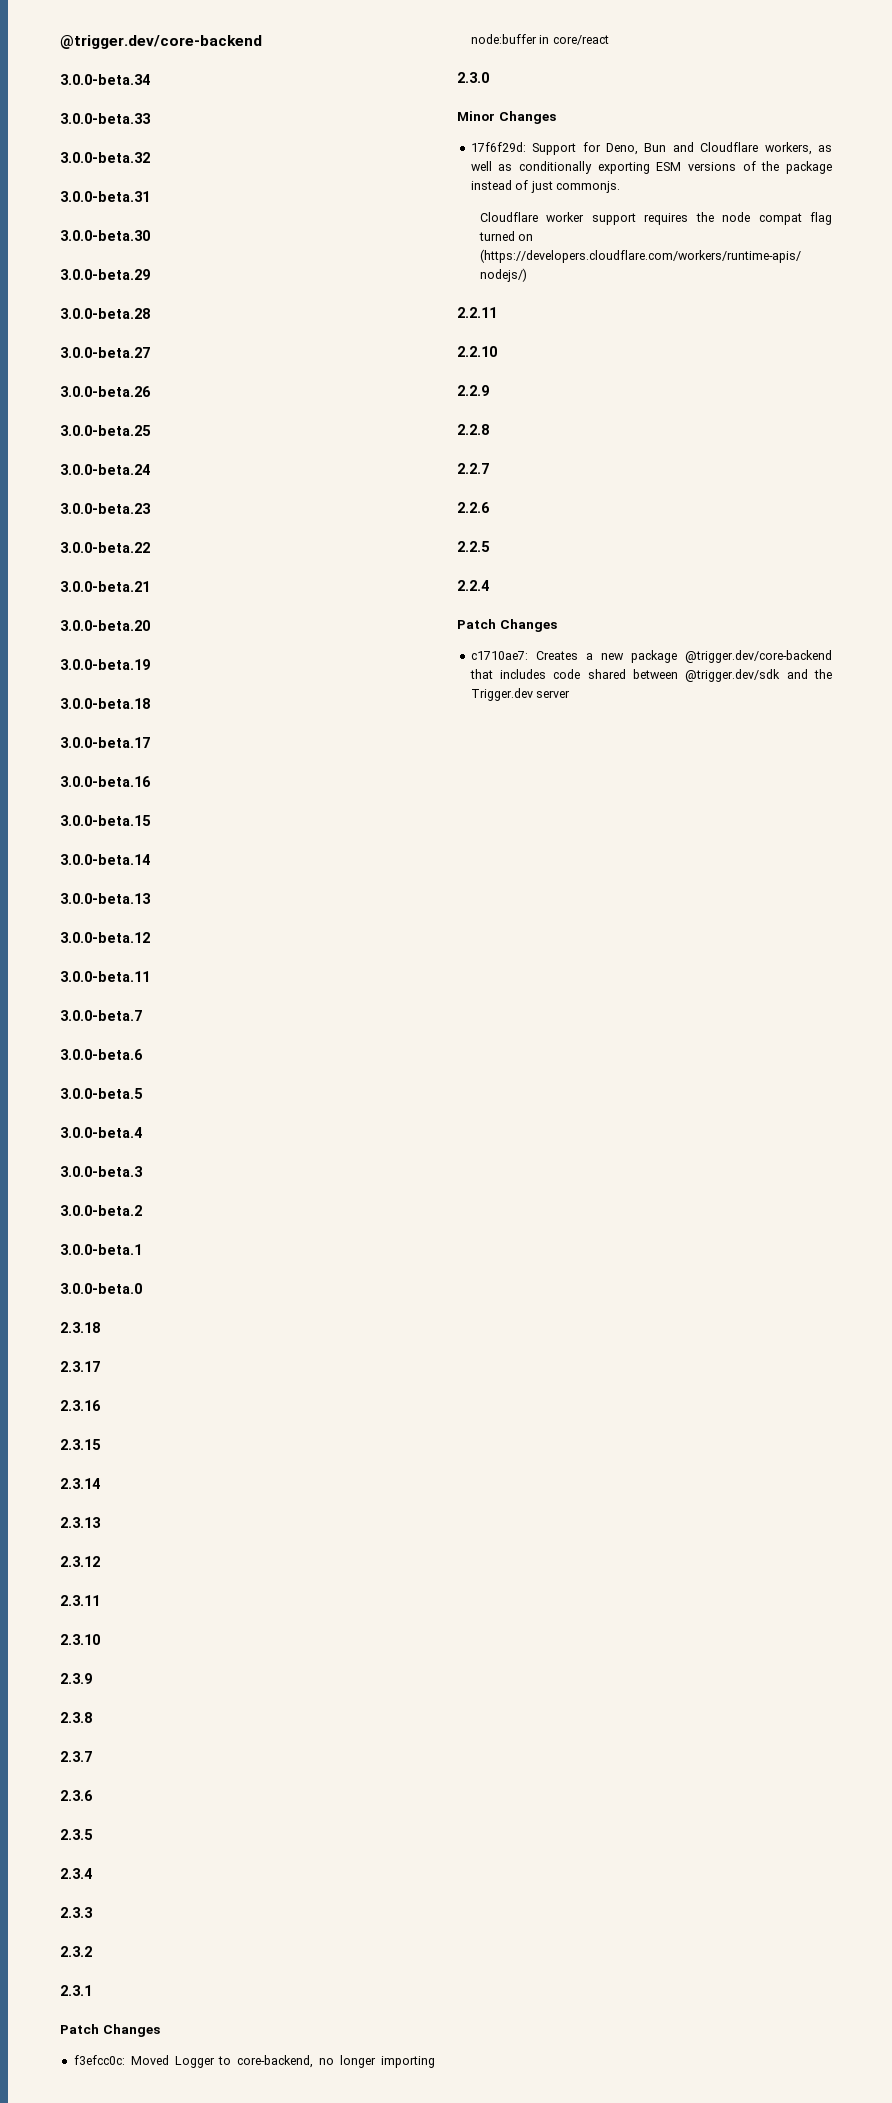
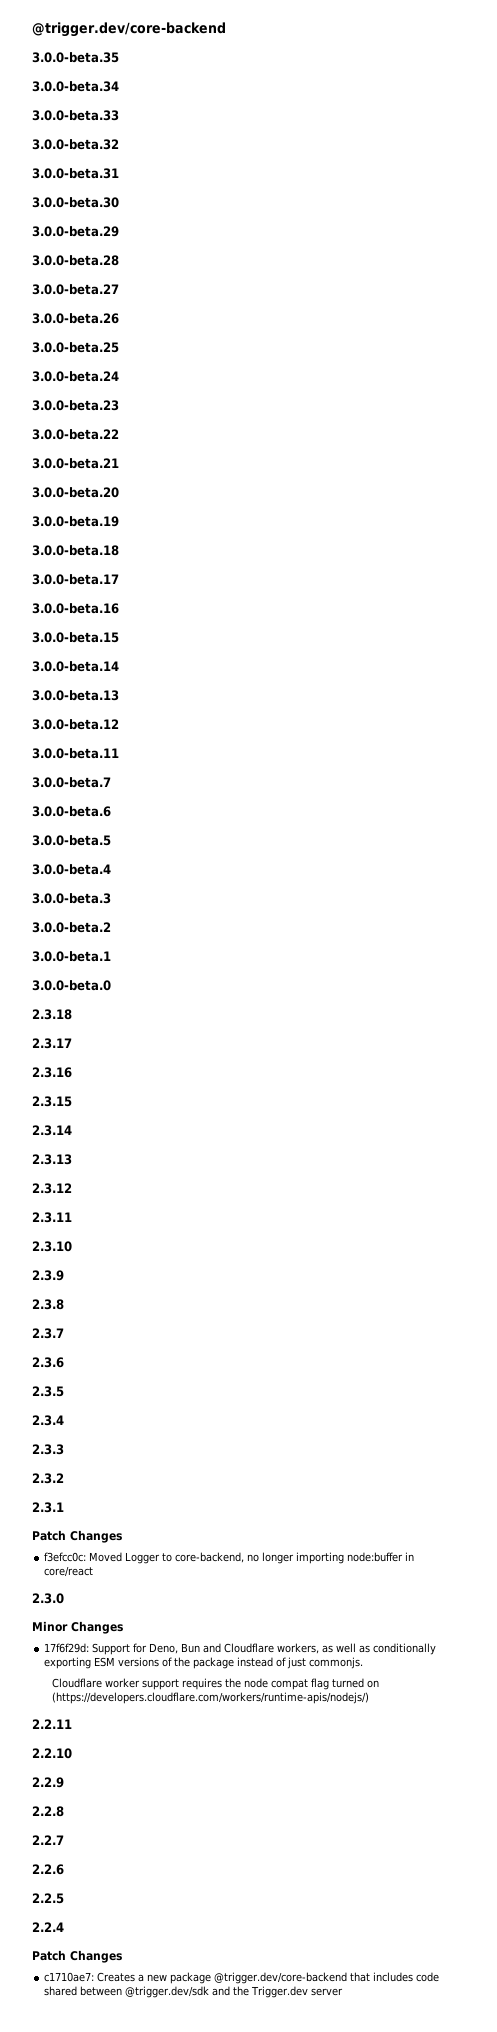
[60,35,262,49] @trigger.dev/core-backend -> [32,22,226,37] [32,52,119,63] @trigger.dev/core-backend // 3.0.0-beta.35

